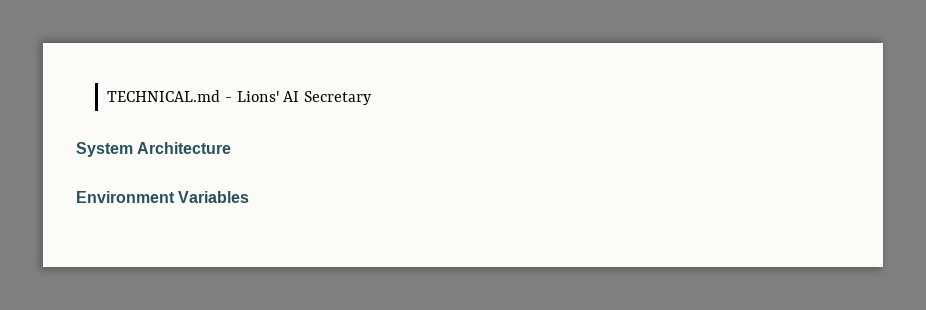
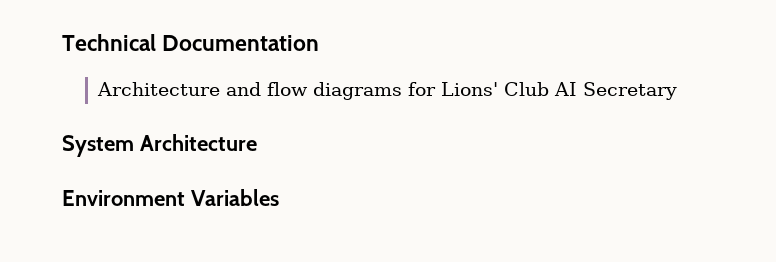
[107,90,279,102] TECHNICAL.md - Lions' -> [62,34,320,51] [97,82,550,100] Technical Documentation // Architecture and flow diagrams for Lions' Club

